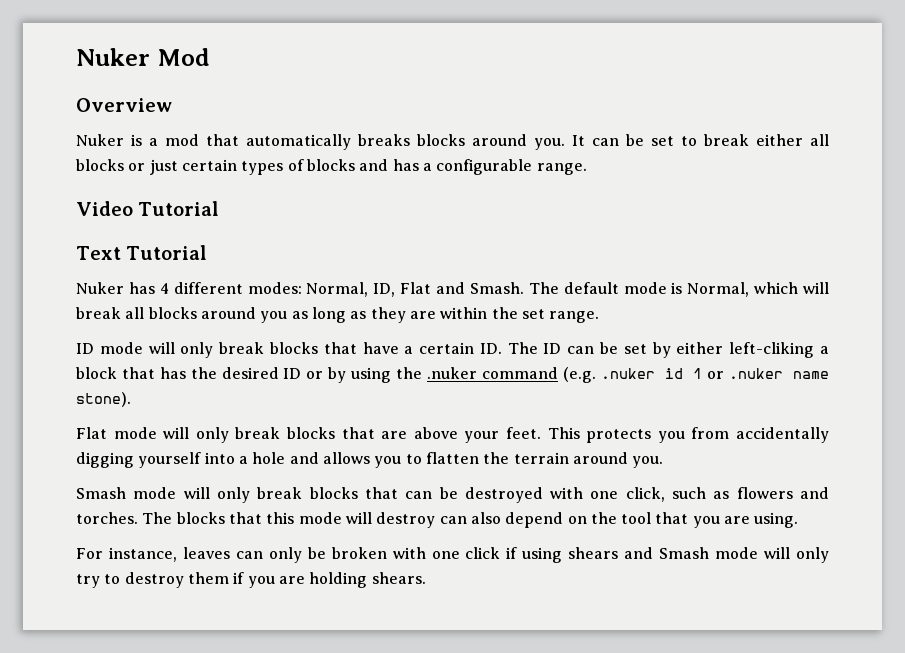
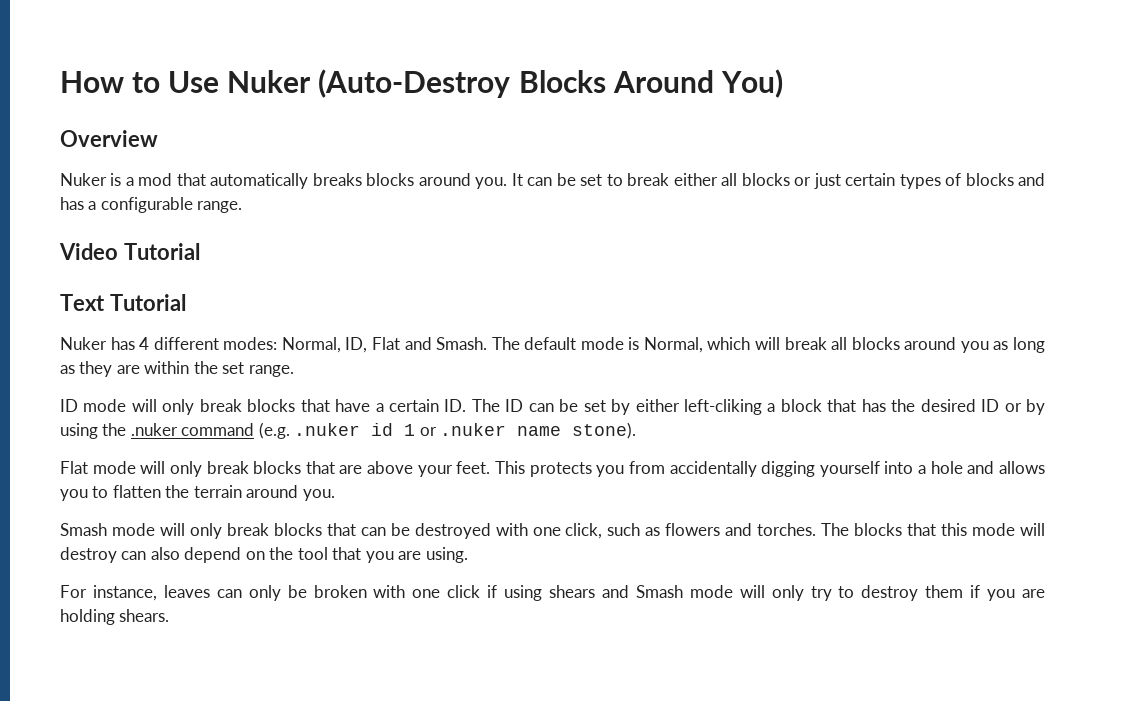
[76,48,210,66] Nuker Mod -> [60,69,783,98] How to Use Nuker (Auto-Destroy Blocks Around You)

